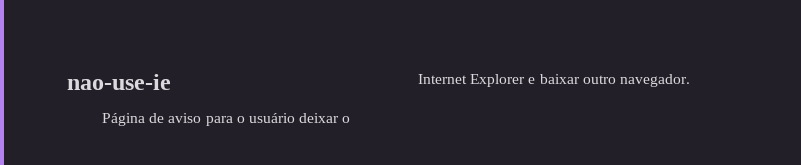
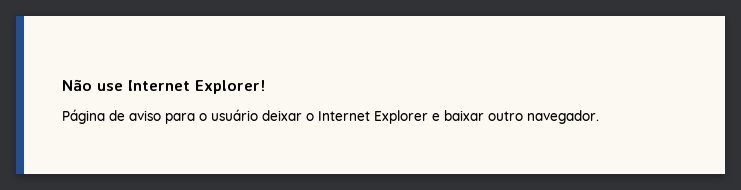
[67,74,171,90] nao-use-ie -> [62,79,266,94] Não use Internet Explorer!

